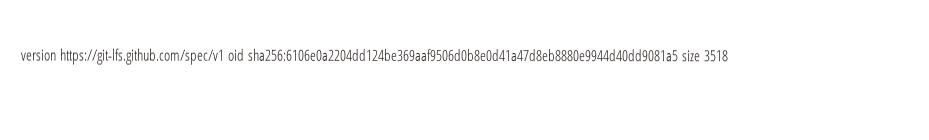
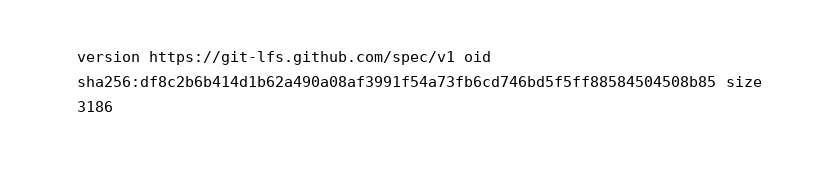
[248,48,730,62] sha256:6106e0a2204dd124be369aaf9506d0b8e0d41a47d8eb8880e9944d40dd9081a5 size 3518 -> [77,76,762,87] [77,101,113,112] sha256:df8c2b6b414d1b62a490a08af3991f54a73fb6cd746bd5f5ff88584504508b85 size 3186

